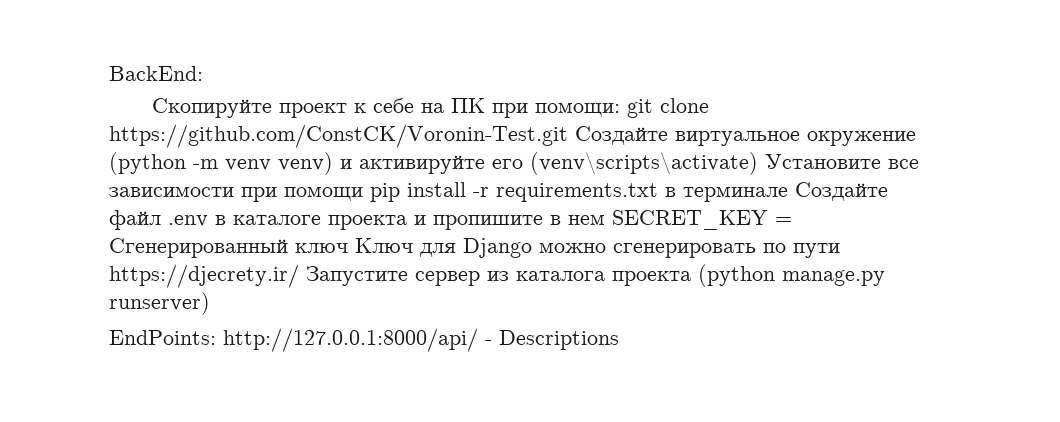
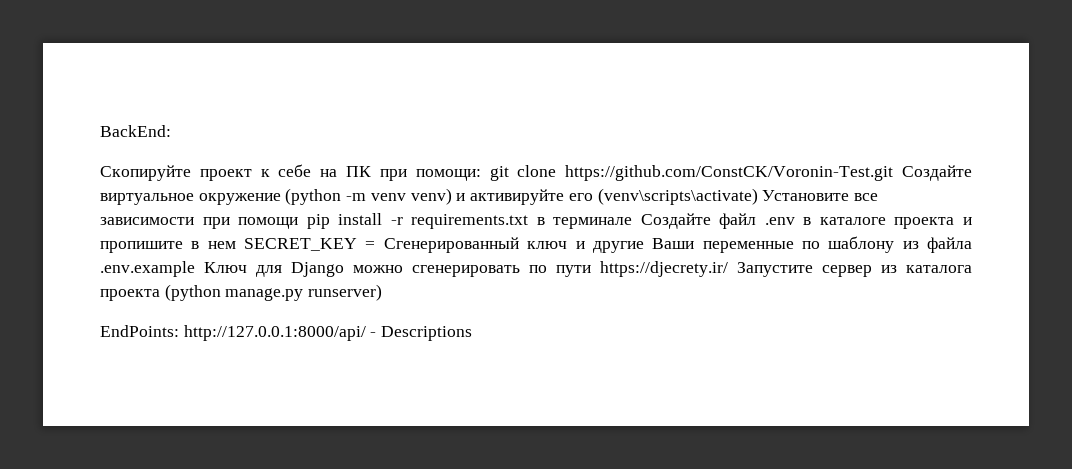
(348, 248) none -> [575,236,972,253] [100,261,195,277] и другие Ваши переменные по шаблону из файла .env.example

